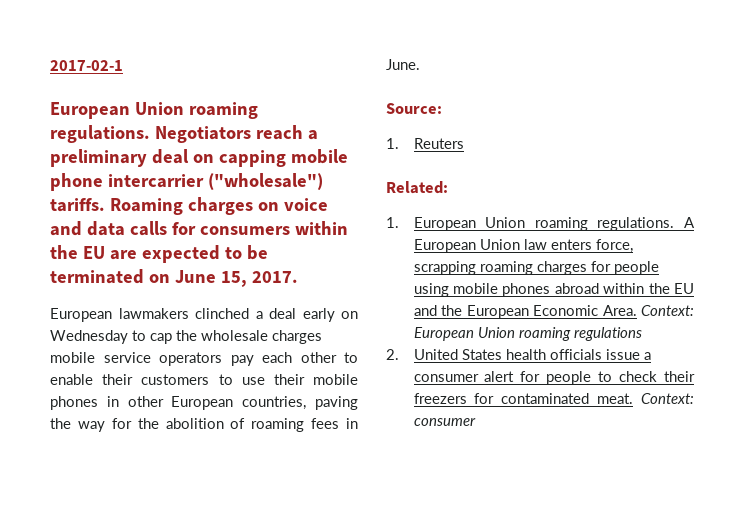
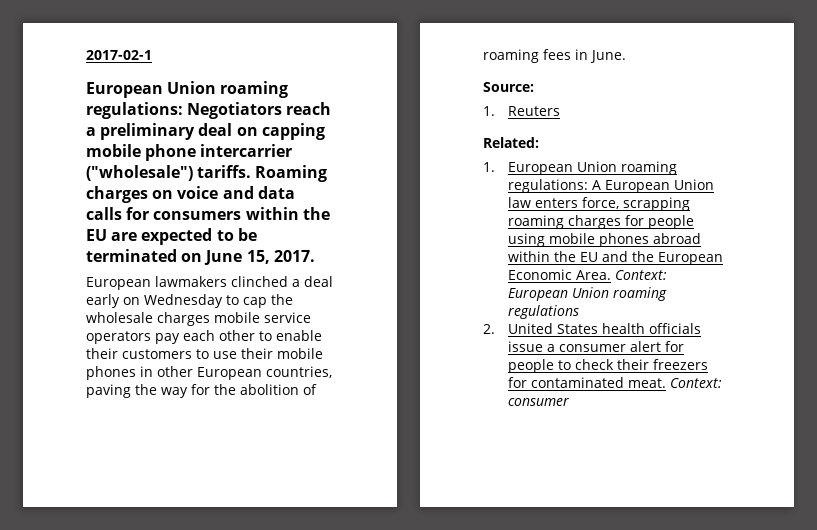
[50,125,150,143] regulations. -> [86,102,183,119] regulations:
[597,217,675,231] regulations. -> [508,179,589,193] regulations:

